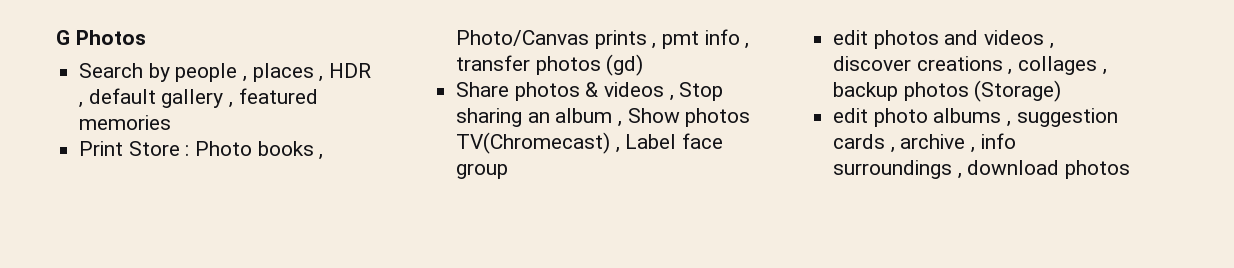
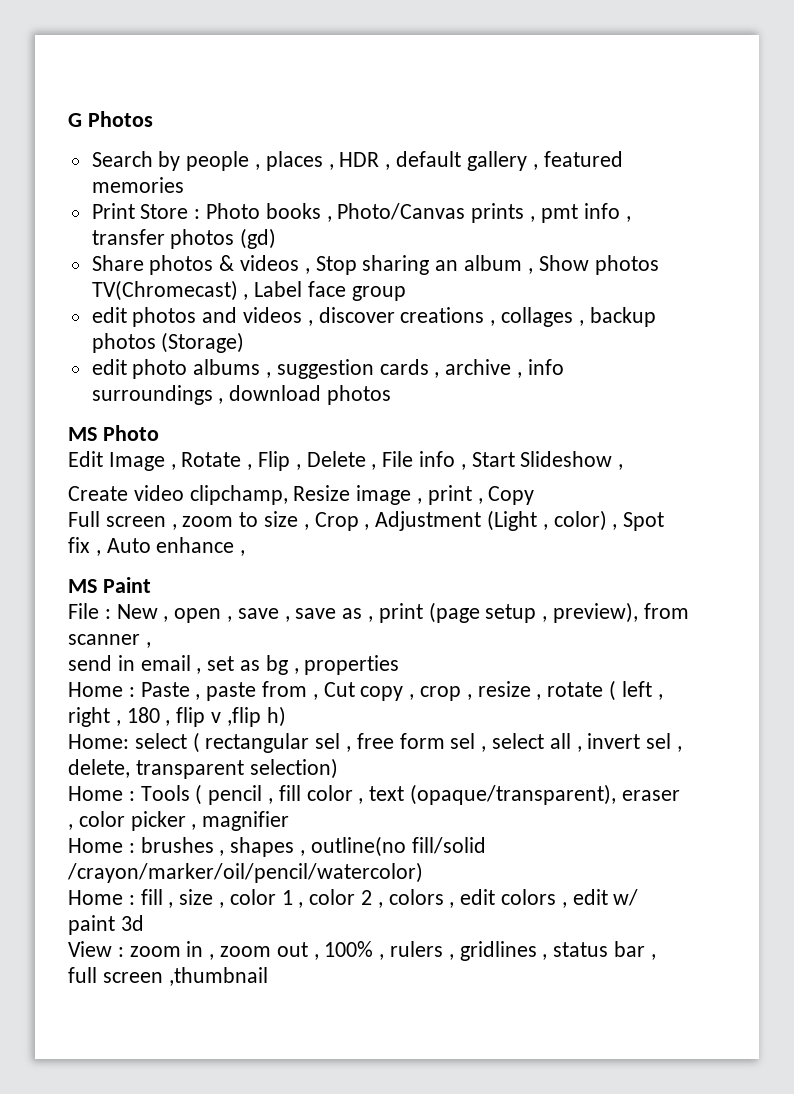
(1131, 169) none -> [68,425,159,441] [68,451,624,471] [68,485,535,505] [68,510,665,531] [68,537,246,556] [68,577,151,593] [68,602,689,623] [68,634,151,648] [68,655,400,675] [68,680,663,701] [68,706,286,727] [68,732,683,753] [68,758,338,779] [68,784,680,805] [68,811,290,831] [68,836,486,857] [67,862,423,883] [68,889,639,908] [68,915,144,935] [68,941,656,961] [68,967,268,986] // MS Photo // Edit Image , Rotate , Flip , Delete , File info , Start Slideshow , // Create video clipchamp, Resize image , print , Copy // Full screen , zoom to size , Crop , Adjustment (Light , color) , Spot fix , Auto enhance , // MS Paint // File : New , open , save , save as , print (page setup , preview), from scanner , // send in email , set as bg , properties // Home : Paste , paste from , Cut copy , crop , resize , rotate ( left , right , 180 , flip v ,flip h) // Home: select ( rectangular sel , free form sel , select all , invert sel , delete, transparent selection) // Home : Tools ( pencil , fill color , text (opaque/transparent), eraser , color picker , magnifier // Home : brushes , shapes , outline(no fill/solid /crayon/marker/oil/pencil/watercolor) // Home : fill , size , color 1 , color 2 , colors , edit colors , edit w/ paint 3d // View : zoom in , zoom out , 100% , rulers , gridlines , status bar , full screen ,thumbnail

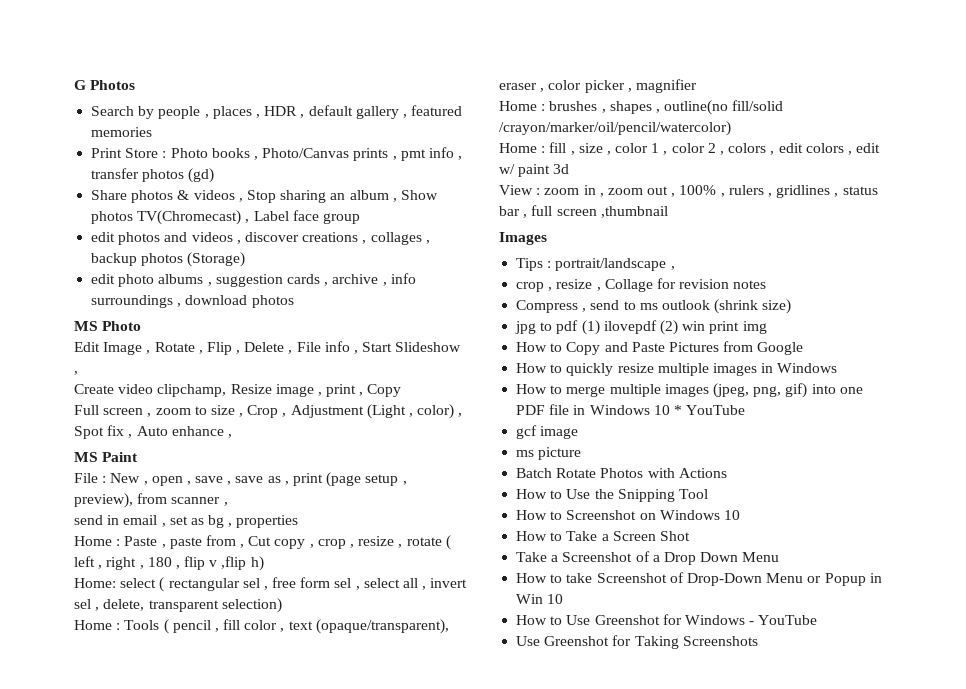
(268, 976) none -> [499,232,547,245] [516,258,675,271] [516,278,767,292] [516,299,792,314] [515,320,767,335] [516,341,804,355] [516,363,838,376] [516,383,863,398] [516,404,746,415] [516,425,579,439] [516,447,582,460] [516,468,727,478] [516,489,708,502] [516,510,740,520] [516,531,690,541] [516,551,780,565] [516,572,882,586] [516,594,564,604] [516,614,818,625] [516,635,758,649] // Images // Tips : portrait/landscape , // crop , resize , Collage for revision notes // Compress , send to ms outlook (shrink size) // jpg to pdf (1) ilovepdf (2) win print img // How to Copy and Paste Pictures from Google // How to quickly resize multiple images in Windows // How to merge multiple images (jpeg, png, gif) into one PDF file in Windows 10 * YouTube // gcf image // ms picture // Batch Rotate Photos with Actions // How to Use the Snipping Tool // How to Screenshot on Windows 10 // How to Take a Screen Shot // Take a Screenshot of a Drop Down Menu // How to take Screenshot of Drop-Down Menu or Popup in Win 10 // How to Use Greenshot for Windows - YouTube // Use Greenshot for Taking Screenshots

